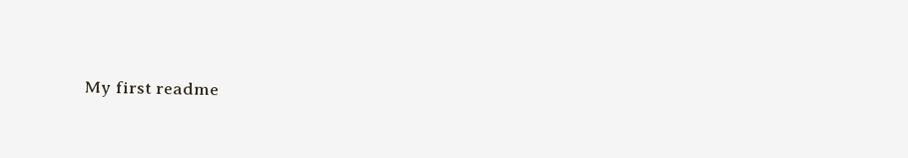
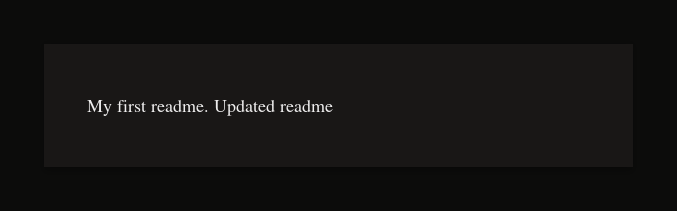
(152, 87) none -> [151,100,275,116] readme. Updated

